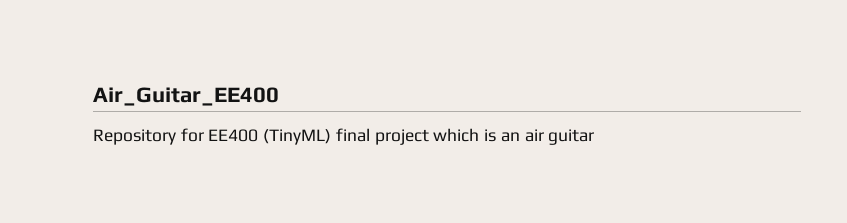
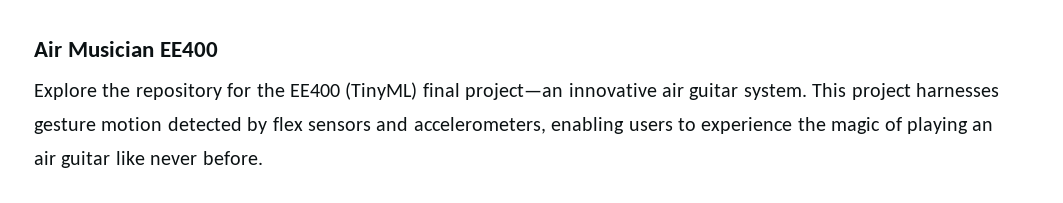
[93,87,279,106] [93,128,595,145] Air_Guitar_EE400 // Repository for EE400 (TinyML) final project which is an air guitar -> [34,41,219,57] [34,82,999,100] [34,117,994,134] [34,151,263,168] Air Musician EE400 // Explore the repository for the EE400 (TinyML) final project—an innovative air guitar system. This project harnesses gesture motion detected by flex sensors and accelerometers, enabling users to experience the magic of playing an air guitar like never before.

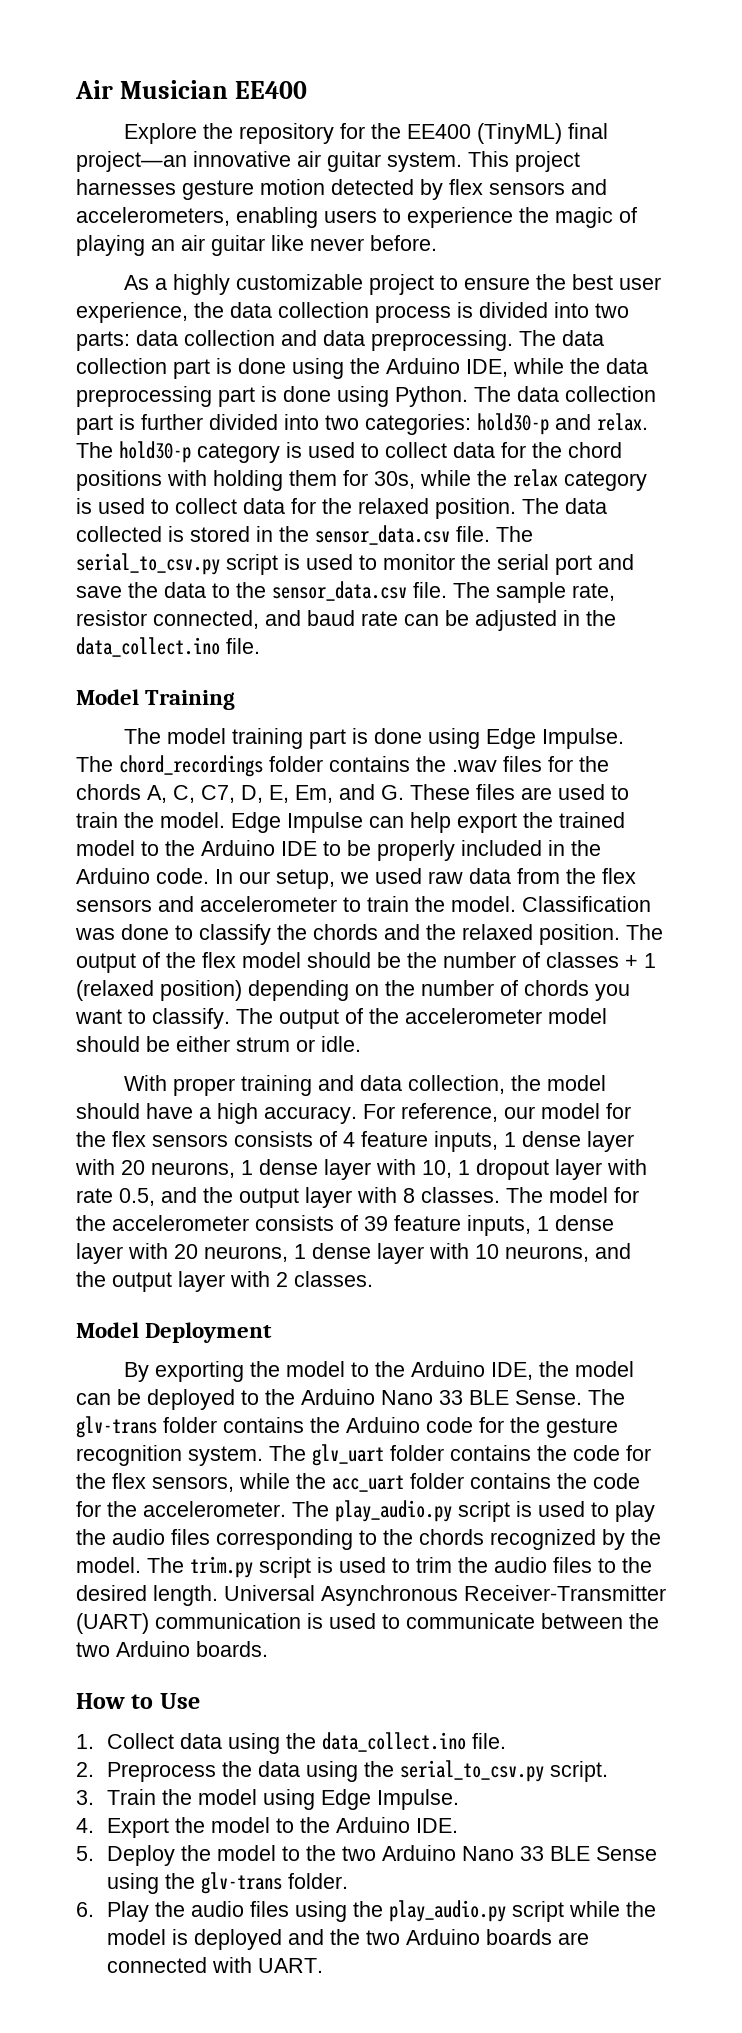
(263, 158) none -> [123,274,661,295] [76,302,629,323] [76,330,604,351] [76,358,648,379] [76,386,656,407] [76,413,648,435] [76,441,622,463] [76,469,647,491] [76,498,607,519] [76,525,533,545] [76,553,634,575] [76,581,615,603] [76,610,616,631] [76,637,260,657] [76,689,236,710] [123,728,624,749] [76,755,609,777] [76,784,629,803] [76,812,625,833] [76,840,601,861] [76,868,636,889] [76,896,651,912] [75,924,663,945] [76,952,656,973] [76,980,630,1001] [75,1008,607,1029] [76,1036,361,1052] [123,1075,606,1096] [76,1103,631,1124] [76,1131,634,1152] [75,1159,647,1180] [76,1187,639,1208] [76,1215,614,1236] [76,1243,631,1264] [76,1271,373,1292] [76,1322,273,1343] [123,1361,634,1382] [76,1389,625,1410] [76,1416,618,1438] [76,1444,651,1466] [76,1473,640,1492] [76,1500,655,1522] [76,1529,661,1550] [76,1556,652,1578] [76,1585,666,1606] [76,1613,659,1634] [76,1641,268,1657] [76,1693,200,1709] [76,1732,506,1754] [76,1760,608,1782] [76,1789,459,1810] [76,1817,458,1838] [76,1845,657,1866] [106,1872,348,1894] [76,1900,656,1922] [106,1929,589,1950] [106,1957,323,1973] // As a highly customizable project to ensure the best user experience, the data collection process is divided into two parts: data collection and data preprocessing. The data collection part is done using the Arduino IDE, while the data preprocessing part is done using Python. The data collection part is further divided into two categories: hold30-p and relax. The hold30-p category is used to collect data for the chord positions with holding them for 30s, while the relax category is used to collect data for the relaxed position. The data collected is stored in the sensor_data.csv file. The serial_to_csv.py script is used to monitor the serial port and save the data to the sensor_data.csv file. The sample rate, resistor connected, and baud rate can be adjusted in the data_collect.ino file. // Model Training // The model training part is done using Edge Impulse. The chord_recordings folder contains the .wav files for the chords A, C, C7, D, E, Em, and G. These files are used to train the model. Edge Impulse can help export the trained model to the Arduino IDE to be properly included in the Arduino code. In our setup, we used raw data from the flex sensors and accelerometer to train the model. Classification was done to classify the chords and the relaxed position. The output of the flex model should be the number of classes + 1 (relaxed position) depending on the number of chords you want to classify. The output of the accelerometer model should be either strum or idle. // With proper training and data collection, the model should have a high accuracy. For reference, our model for the flex sensors consists of 4 feature inputs, 1 dense layer with 20 neurons, 1 dense layer with 10, 1 dropout layer with rate 0.5, and the output layer with 8 classes. The model for the accelerometer consists of 39 feature inputs, 1 dense layer with 20 neurons, 1 dense layer with 10 neurons, and the output layer with 2 classes. // Model Deployment // By exporting the model to the Arduino IDE, the model can be deployed to the Arduino Nano 33 BLE Sense. The glv-trans folder contains the Arduino code for the gesture recognition system. The glv_uart folder contains the code for the flex sensors, while the acc_uart folder contains the code for the accelerometer. The play_audio.py script is used to play the audio files corresponding to the chords recognized by the model. The trim.py script is used to trim the audio files to the desired length. Universal Asynchronous Receiver-Transmitter (UART) communication is used to communicate between the two Arduino boards. // How to Use // 1. Collect data using the data_collect.ino file. // 2. Preprocess the data using the serial_to_csv.py script. // 3. Train the model using Edge Impulse. // 4. Export the model to the Arduino IDE. // 5. Deploy the model to the two Arduino Nano 33 BLE Sense using the glv-trans folder. // 6. Play the audio files using the play_audio.py script while the model is deployed and the two Arduino boards are connected with UART.

